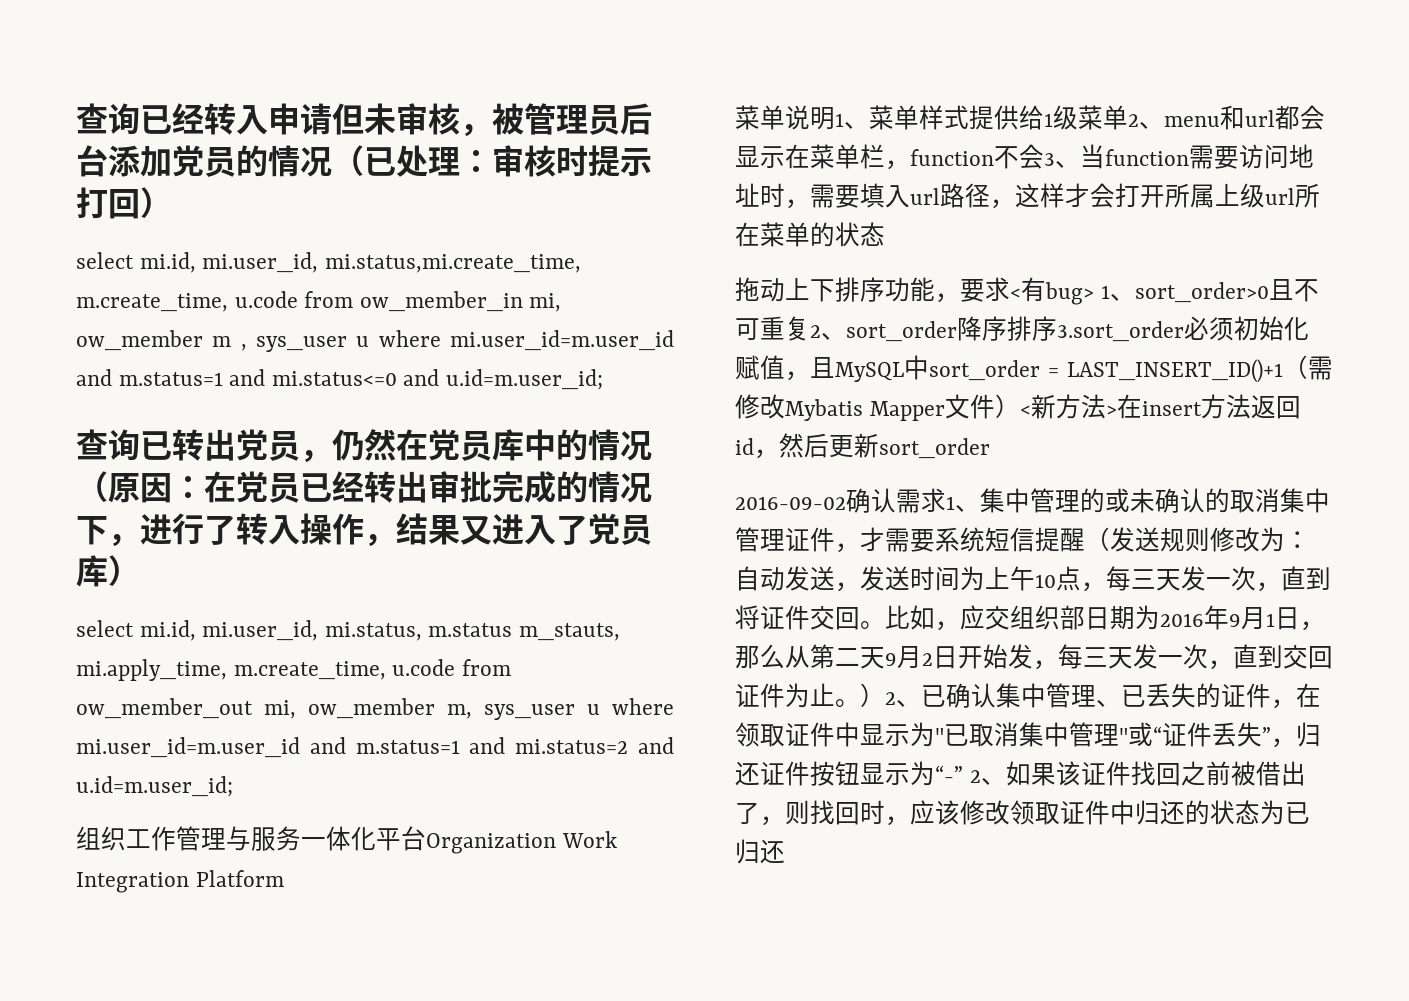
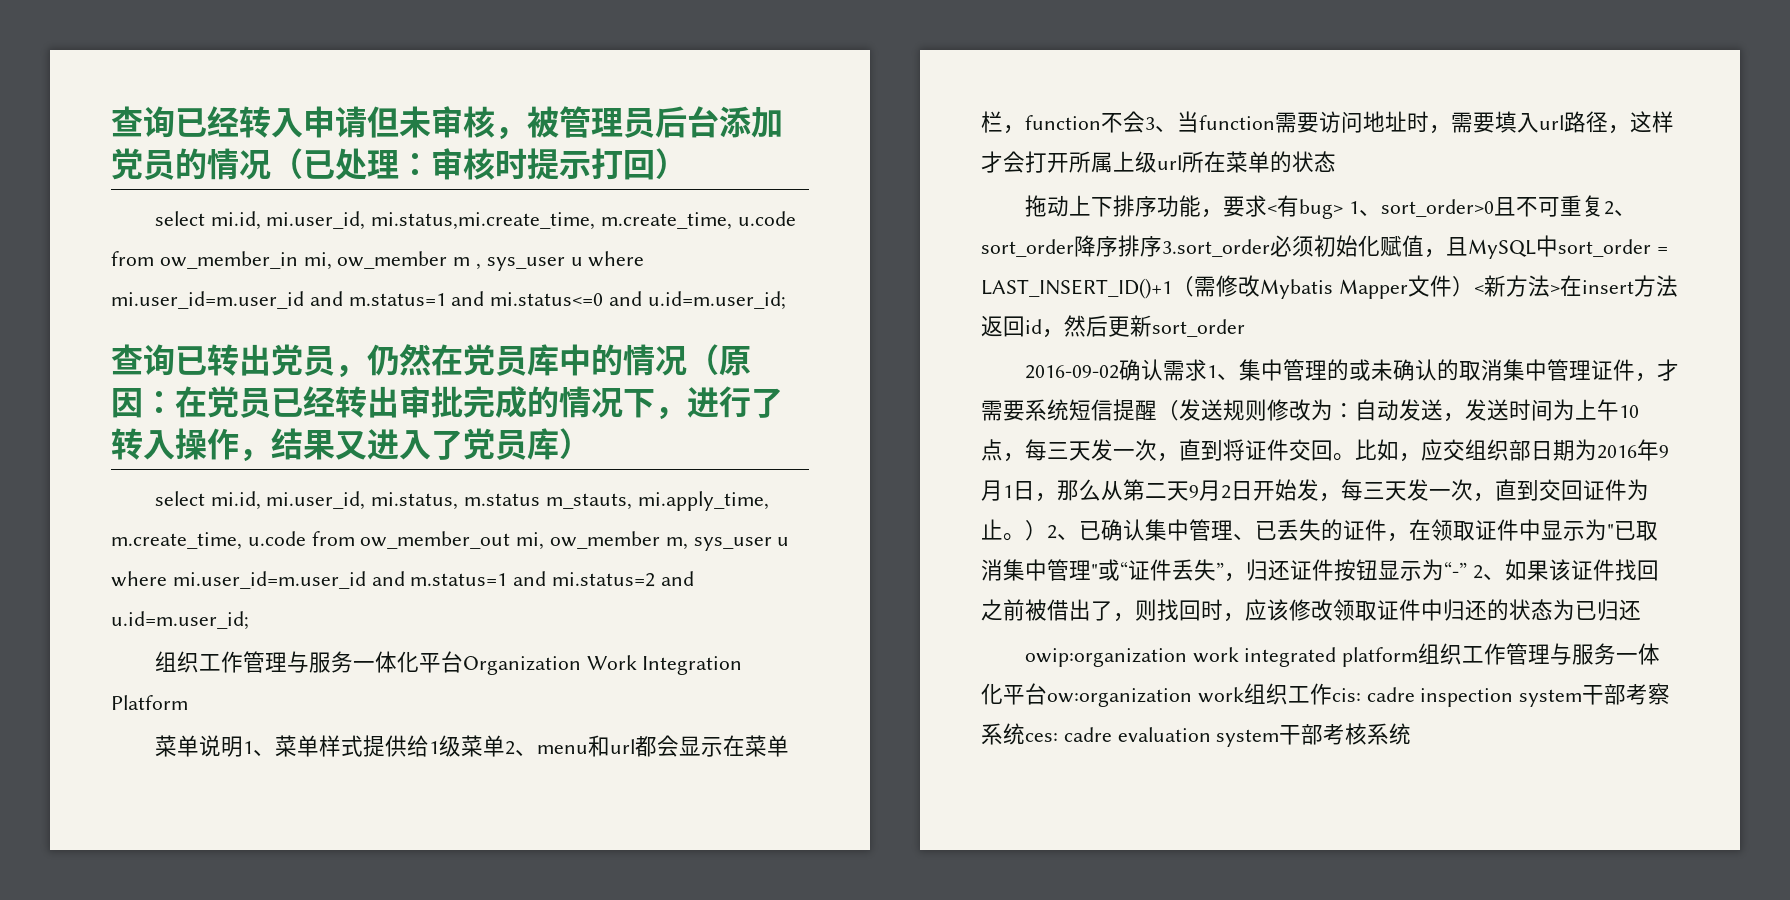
(785, 851) none -> [1024,643,1661,667] [981,683,1671,707] [981,723,1412,747] // owip:organization work integrated platform组织工作管理与服务一体化平台ow:organization work组织工作cis: cadre inspection system干部考察系统ces: cadre evaluation system干部考核系统

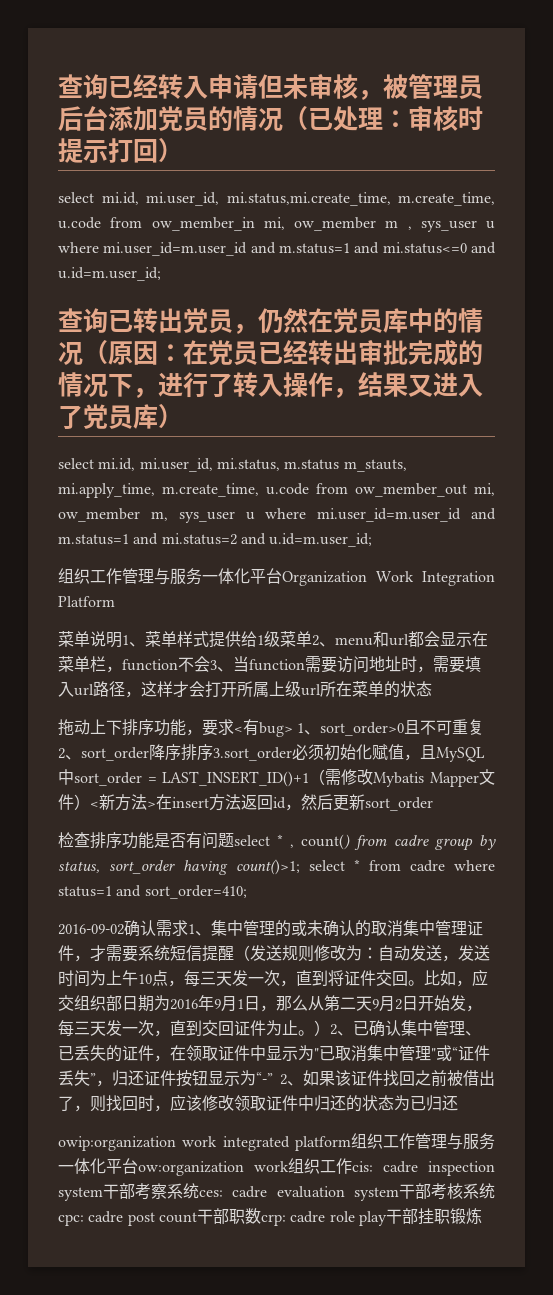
(1245, 328) none -> [58,832,496,851] [58,859,495,875] [58,885,247,899] // 检查排序功能是否有问题select * , count() from cadre group by status, sort_order having count()>1; select * from cadre where status=1 and sort_order=410;
(1412, 734) none -> [58,1208,482,1226] cpc: cadre post count干部职数crp: cadre role play干部挂职锻炼

